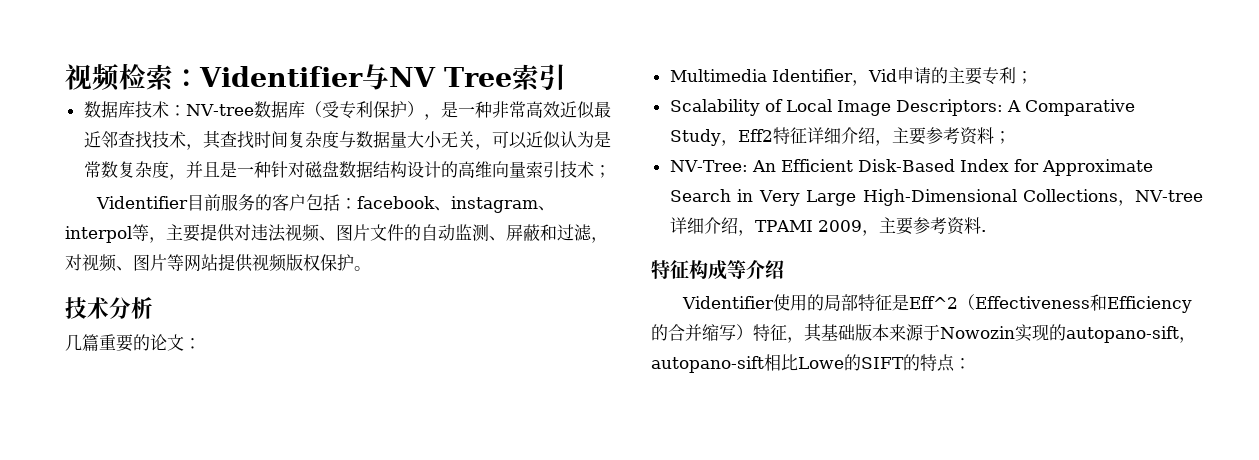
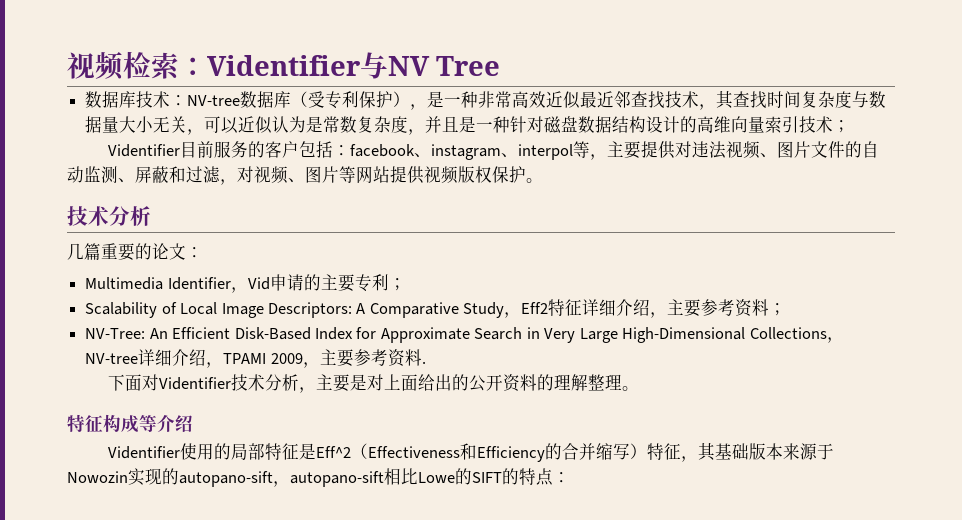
[510,64,566,91] 索引 -> (501, 66) none
(986, 231) none -> [108,374,640,393] // 下面对Videntifier技术分析，主要是对上面给出的公开资料的理解整理。

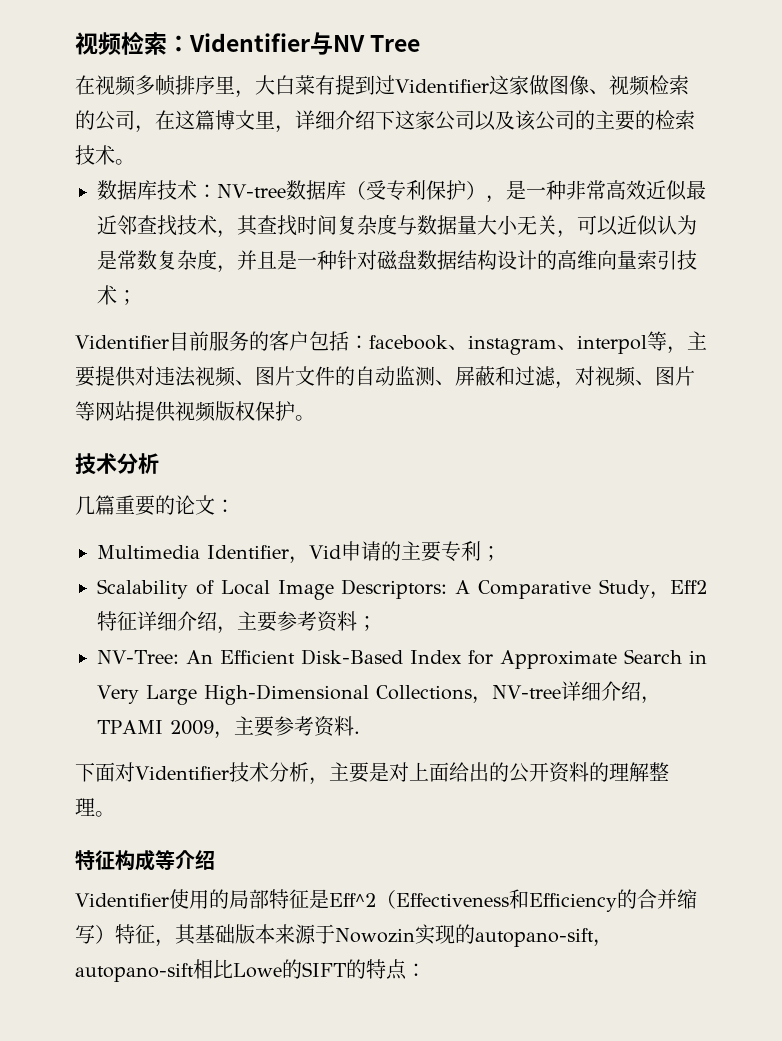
(501, 66) none -> [75,75,689,98] [75,110,695,133] [75,145,135,165] // 在视频多帧排序里，大白菜有提到过Videntifier这家做图像、视频检索的公司，在这篇博文里，详细介绍下这家公司以及该公司的主要的检索技术。

